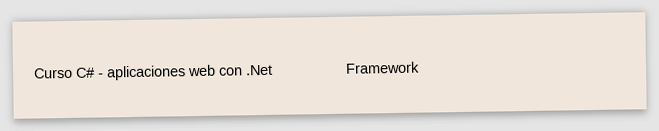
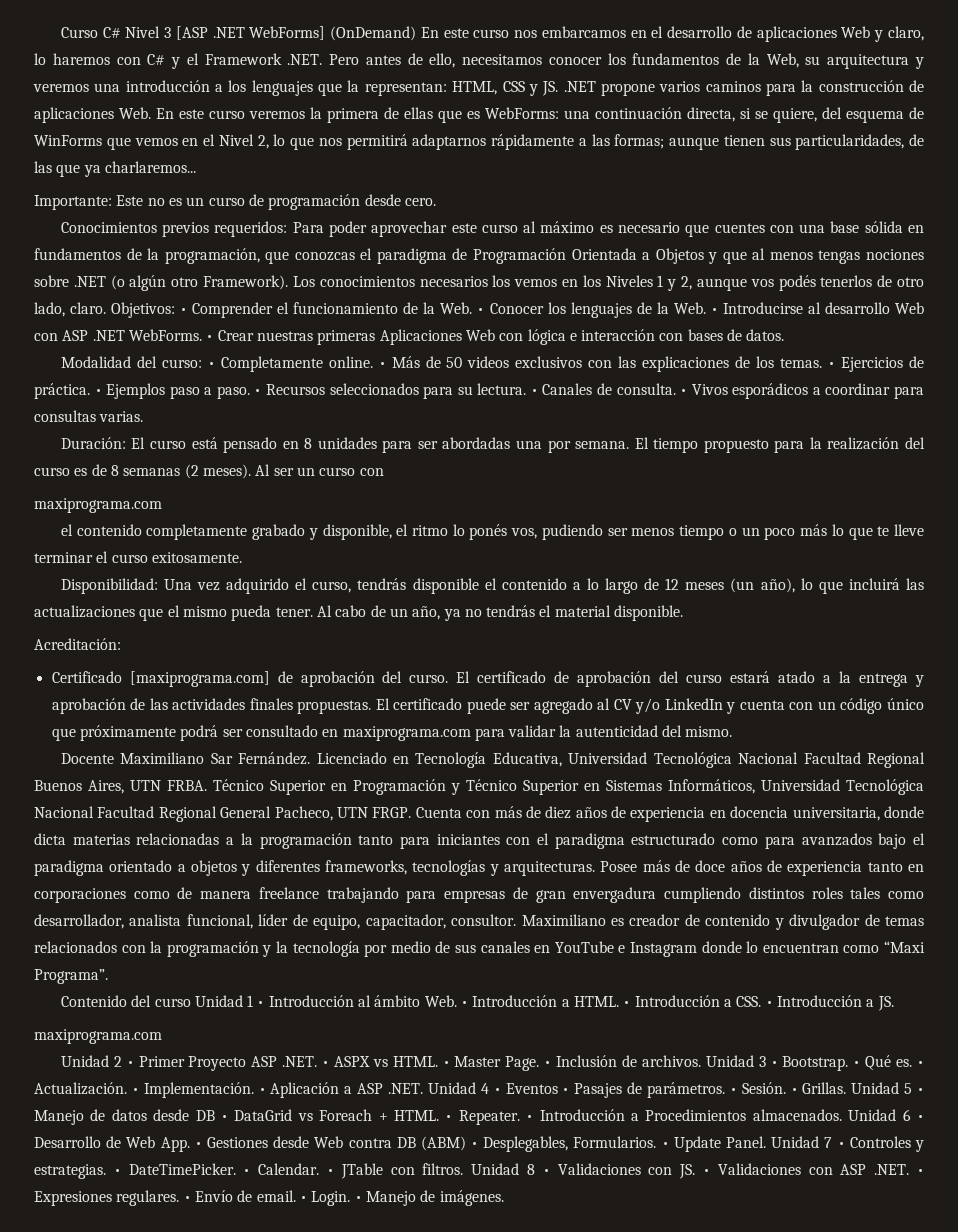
[98,61,420,81] - aplicaciones web con .Net Framework -> [125,26,924,42] [34,53,925,69] [33,80,925,96] [34,107,924,123] [34,134,924,150] [34,161,196,177] [34,194,436,210] [60,221,924,237] [34,248,924,264] [34,275,925,291] [34,302,924,318] [34,329,785,345] [60,356,925,372] [34,383,924,399] [34,410,144,422] [60,437,926,453] [34,464,384,479] [34,498,162,513] [60,524,925,540] [34,551,242,563] [60,578,925,594] [34,605,684,621] [34,638,121,650] [51,671,925,687] [51,698,924,714] [51,725,733,741] [60,752,926,768] [34,779,924,795] [34,806,925,822] [34,833,926,849] [34,860,925,876] [34,887,925,903] [34,914,924,930] [34,941,926,957] [34,969,108,984] [60,995,894,1011] [34,1029,162,1044] [60,1055,925,1071] [34,1082,925,1098] [34,1109,924,1125] [34,1136,924,1152] [34,1163,924,1179] [34,1190,504,1206] Nivel 3 [ASP .NET WebForms] (OnDemand) En este curso nos embarcamos en el desarrollo de aplicaciones Web y claro, lo haremos con C# y el Framework .NET. Pero antes de ello, necesitamos conocer los fundamentos de la Web, su arquitectura y veremos una introducción a los lenguajes que la representan: HTML, CSS y JS. .NET propone varios caminos para la construcción de aplicaciones Web. En este curso veremos la primera de ellas que es WebForms: una continuación directa, si se quiere, del esquema de WinForms que vemos en el Nivel 2, lo que nos permitirá adaptarnos rápidamente a las formas; aunque tienen sus particularidades, de las que ya charlaremos... // Importante: Este no es un curso de programación desde cero. // Conocimientos previos requeridos: Para poder aprovechar este curso al máximo es necesario que cuentes con una base sólida en fundamentos de la programación, que conozcas el paradigma de Programación Orientada a Objetos y que al menos tengas nociones sobre .NET (o algún otro Framework). Los conocimientos necesarios los vemos en los Niveles 1 y 2, aunque vos podés tenerlos de otro lado, claro. Objetivos: • Comprender el funcionamiento de la Web. • Conocer los lenguajes de la Web. • Introducirse al desarrollo Web con ASP .NET WebForms. • Crear nuestras primeras Aplicaciones Web con lógica e interacción con bases de datos. // Modalidad del curso: • Completamente online. • Más de 50 videos exclusivos con las explicaciones de los temas. • Ejercicios de práctica. • Ejemplos paso a paso. • Recursos seleccionados para su lectura. • Canales de consulta. • Vivos esporádicos a coordinar para consultas varias. // Duración: El curso está pensado en 8 unidades para ser abordadas una por semana. El tiempo propuesto para la realización del curso es de 8 semanas (2 meses). Al ser un curso con // maxiprograma.com // el contenido completamente grabado y disponible, el ritmo lo ponés vos, pudiendo ser menos tiempo o un poco más lo que te lleve terminar el curso exitosamente. // Disponibilidad: Una vez adquirido el curso, tendrás disponible el contenido a lo largo de 12 meses (un año), lo que incluirá las actualizaciones que el mismo pueda tener. Al cabo de un año, ya no tendrás el material disponible. // Acreditación: // Certificado [maxiprograma.com] de aprobación del curso. El certificado de aprobación del curso estará atado a la entrega y aprobación de las actividades finales propuestas. El certificado puede ser agregado al CV y/o LinkedIn y cuenta con un código único que próximamente podrá ser consultado en maxiprograma.com para validar la autenticidad del mismo. // Docente Maximiliano Sar Fernández. Licenciado en Tecnología Educativa, Universidad Tecnológica Nacional Facultad Regional Buenos Aires, UTN FRBA. Técnico Superior en Programación y Técnico Superior en Sistemas Informáticos, Universidad Tecnológica Nacional Facultad Regional General Pacheco, UTN FRGP. Cuenta con más de diez años de experiencia en docencia universitaria, donde dicta materias relacionadas a la programación tanto para iniciantes con el paradigma estructurado como para avanzados bajo el paradigma orientado a objetos y diferentes frameworks, tecnologías y arquitecturas. Posee más de doce años de experiencia tanto en corporaciones como de manera freelance trabajando para empresas de gran envergadura cumpliendo distintos roles tales como desarrollador, analista funcional, líder de equipo, capacitador, consultor. Maximiliano es creador de contenido y divulgador de temas relacionados con la programación y la tecnología por medio de sus canales en YouTube e Instagram donde lo encuentran como “Maxi Programa”. // Contenido del curso Unidad 1 • Introducción al ámbito Web. • Introducción a HTML. • Introducción a CSS. • Introducción a JS. // maxiprograma.com // Unidad 2 • Primer Proyecto ASP .NET. • ASPX vs HTML. • Master Page. • Inclusión de archivos. Unidad 3 • Bootstrap. • Qué es. • Actualización. • Implementación. • Aplicación a ASP .NET. Unidad 4 • Eventos • Pasajes de parámetros. • Sesión. • Grillas. Unidad 5 • Manejo de datos desde DB • DataGrid vs Foreach + HTML. • Repeater. • Introducción a Procedimientos almacenados. Unidad 6 • Desarrollo de Web App. • Gestiones desde Web contra DB (ABM) • Desplegables, Formularios. • Update Panel. Unidad 7 • Controles y estrategias. • DateTimePicker. • Calendar. • JTable con filtros. Unidad 8 • Validaciones con JS. • Validaciones con ASP .NET. • Expresiones regulares. • Envío de email. • Login. • Manejo de imágenes.

